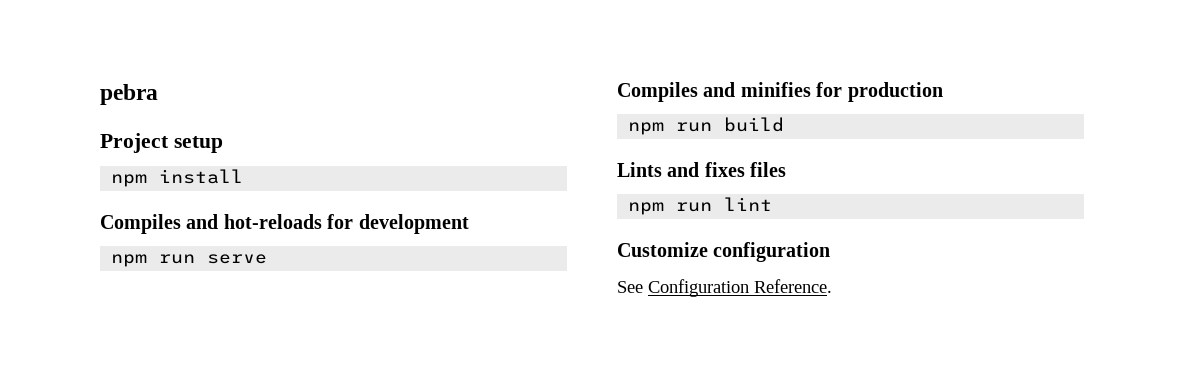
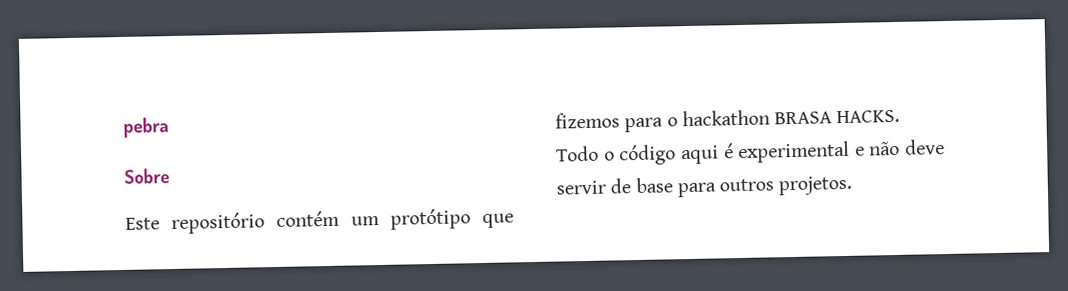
[100,133,223,153] [111,169,244,187] [100,214,469,234] [111,254,268,267] [617,82,943,102] [628,117,785,135] [617,162,787,177] [628,197,773,215] [617,242,831,262] [617,279,832,297] Project setup // npm install // Compiles and hot-reloads for development // npm run serve // Compiles and minifies for production // npm run build // Lints and fixes files // npm run lint // Customize configuration // See Configuration Reference. -> [124,168,170,184] [125,208,514,235] [555,109,901,133] [556,139,945,166] [556,175,853,198] Sobre // Este repositório contém um protótipo que fizemos para o hackathon BRASA HACKS. Todo o código aqui é experimental e não deve servir de base para outros projetos.

